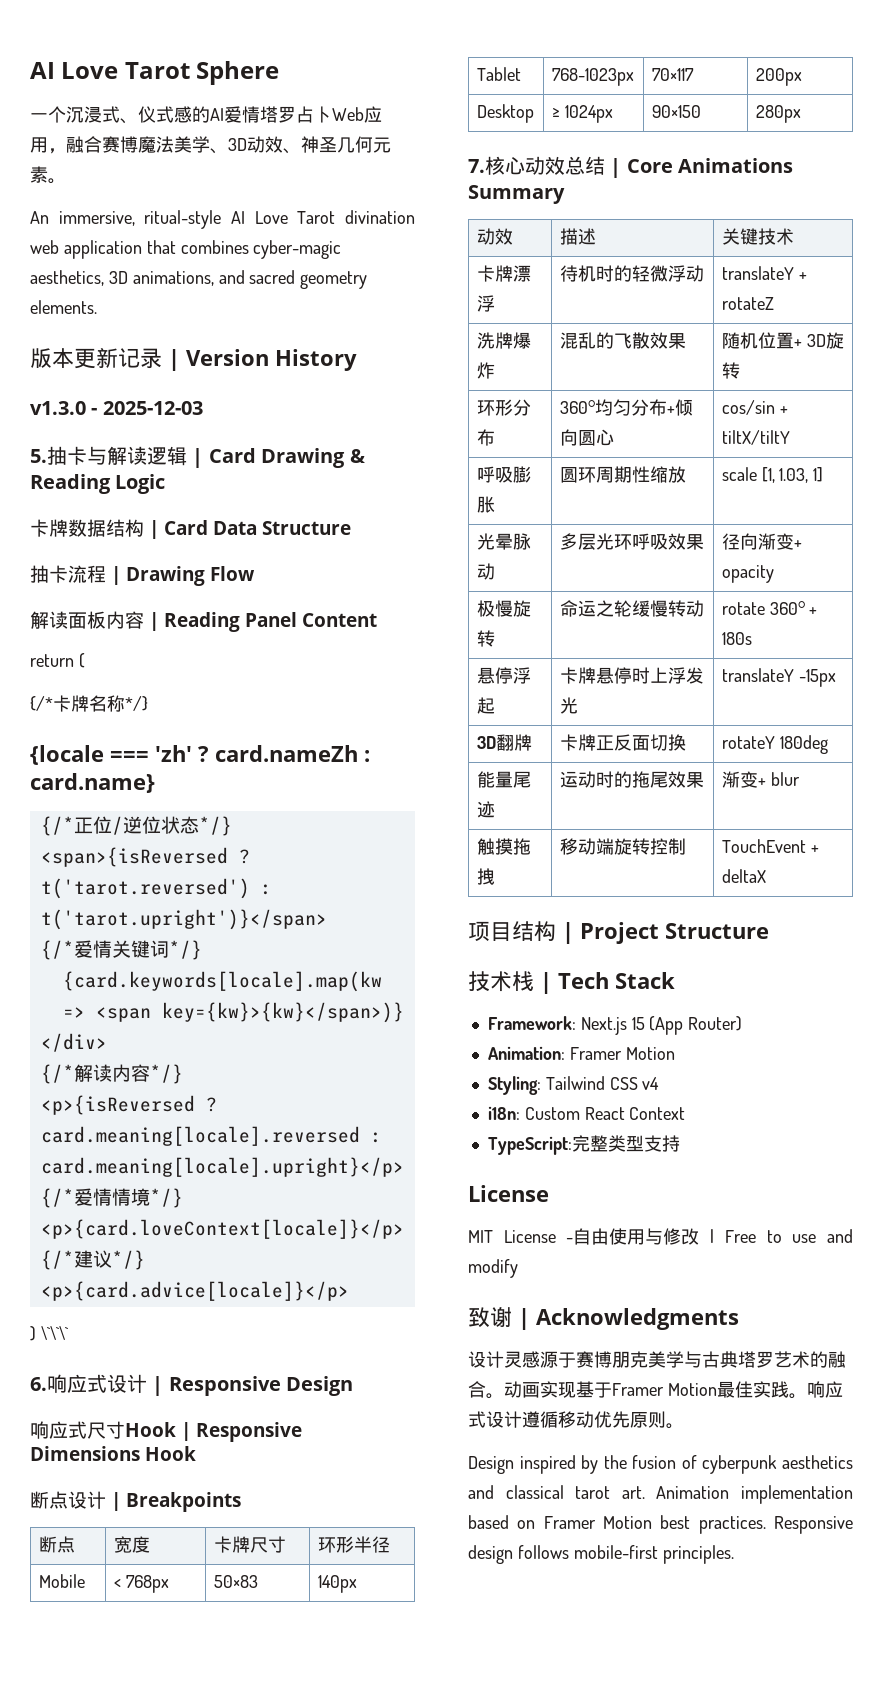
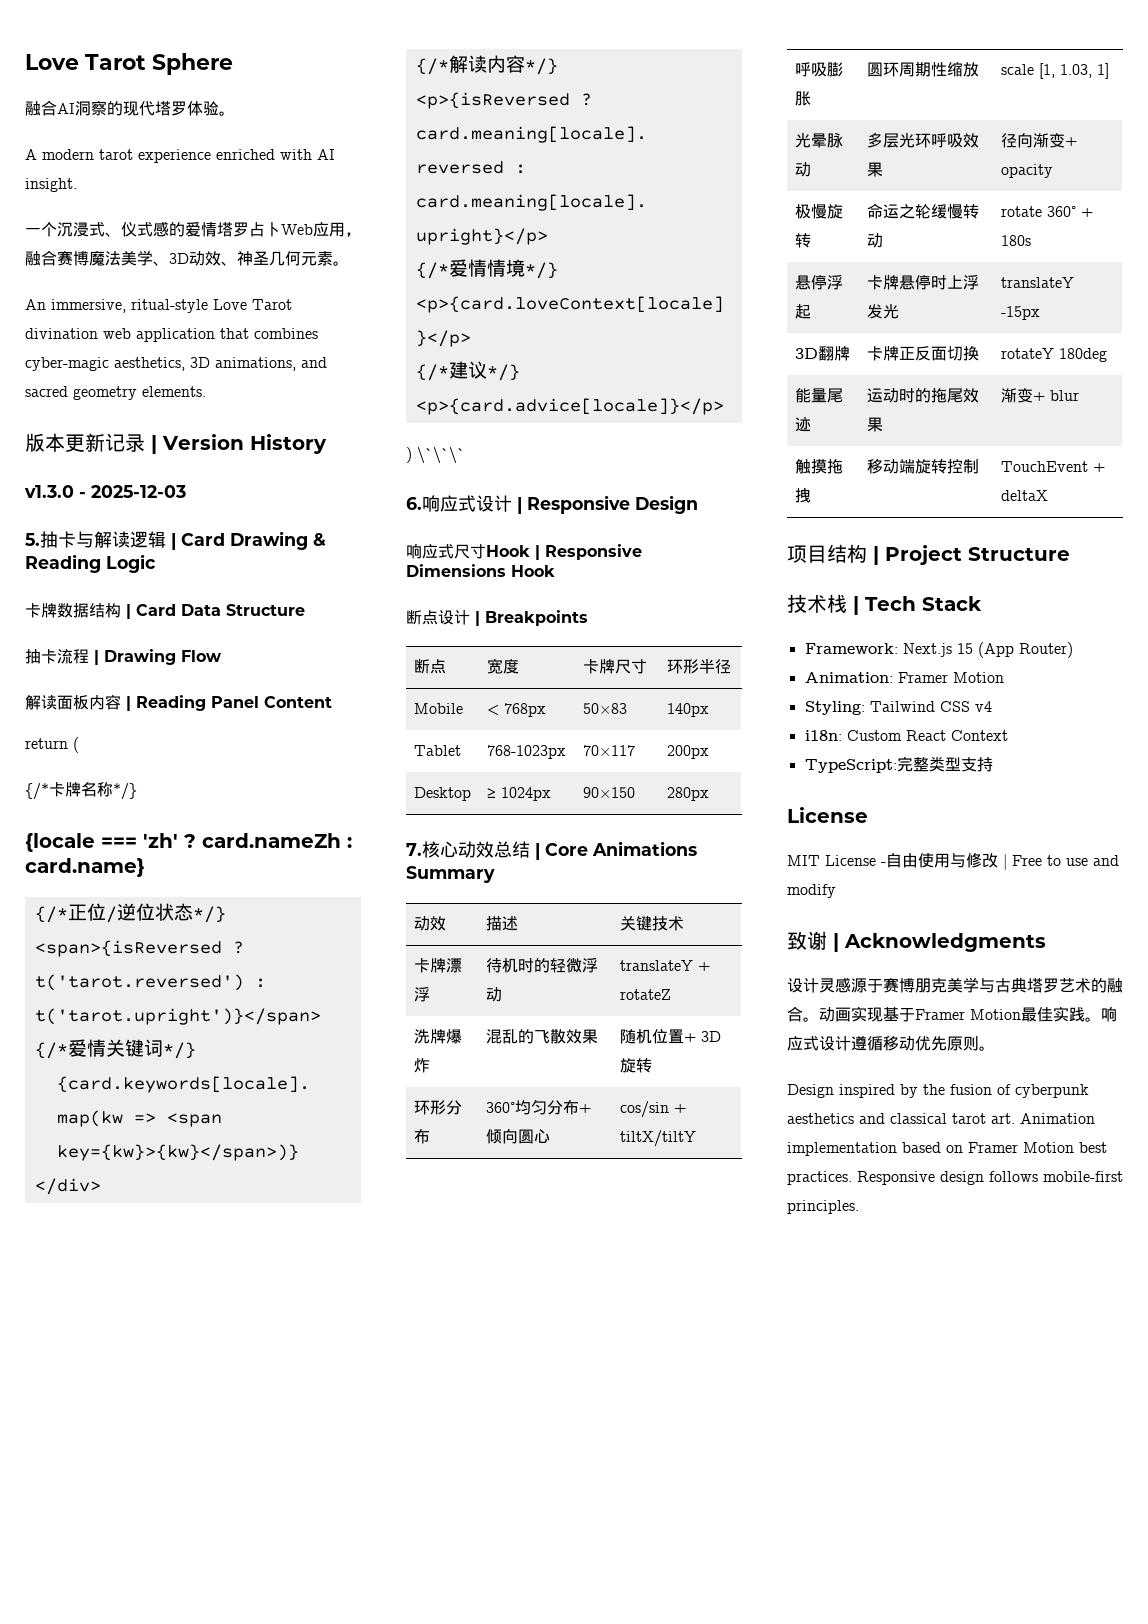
[30,62,55,79] AI -> (25, 62) none
(280, 73) none -> [25,100,235,116] [25,149,335,163] [25,178,77,192] // 融合AI洞察的现代塔罗体验。 // A modern tarot experience enriched with AI insight.
[210,108,224,121] AI -> (185, 229) none
[231,211,246,224] AI -> (208, 306) none

